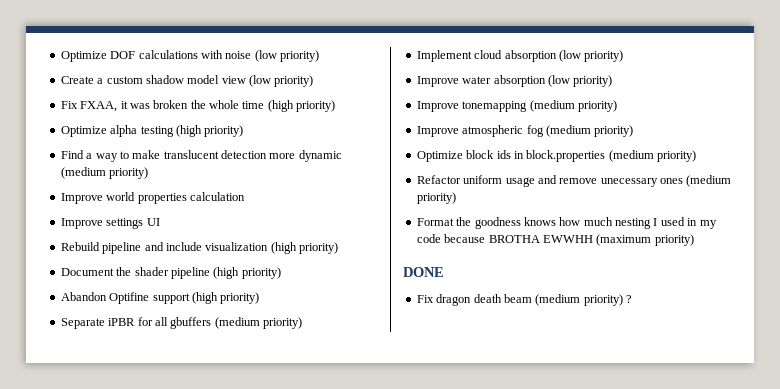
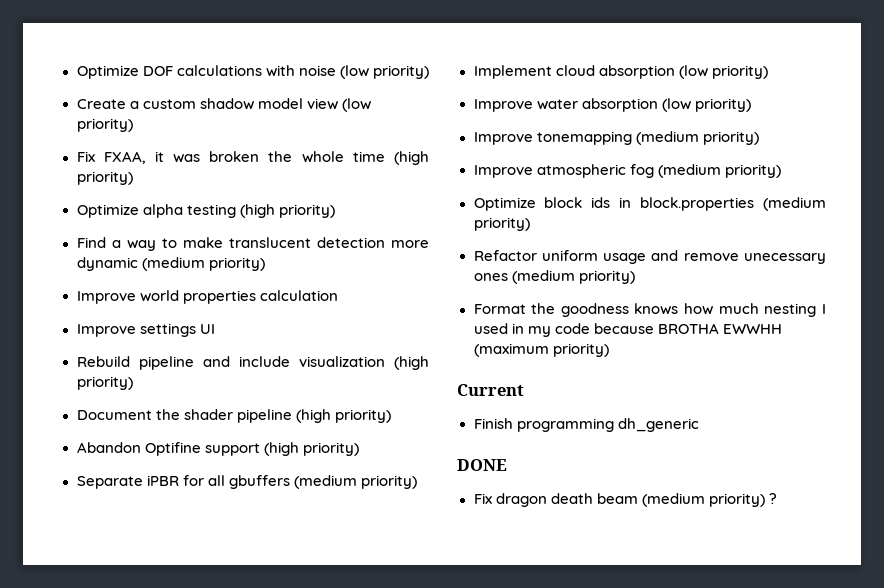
(694, 240) none -> [457,384,524,396] [473,418,699,432] // Current // Finish programming dh_generic

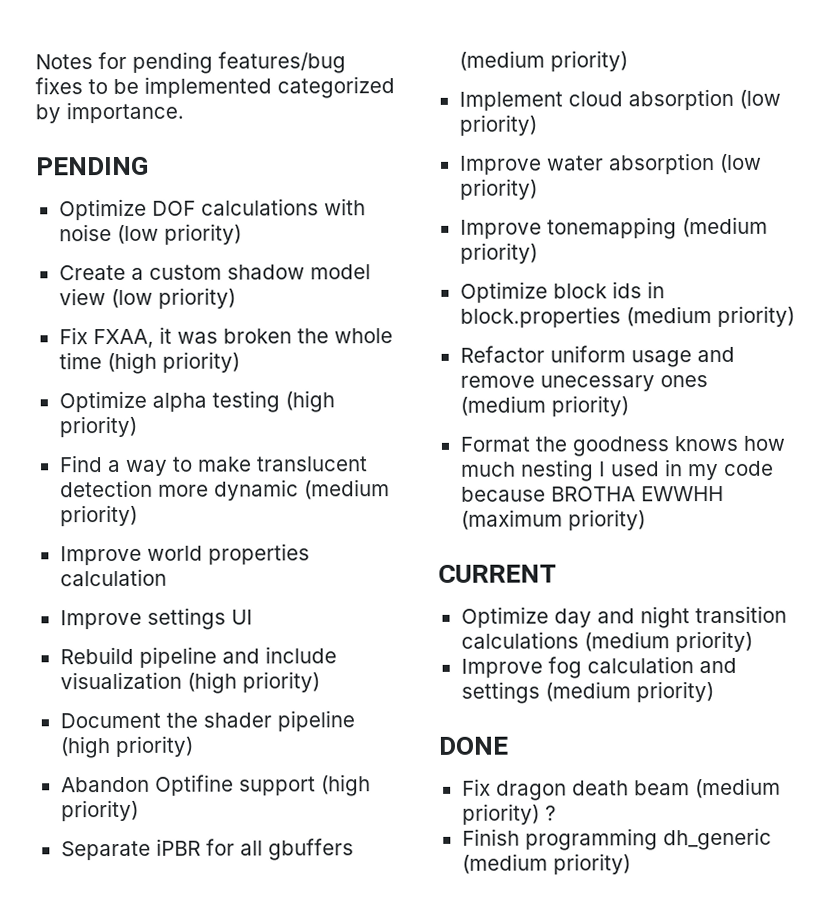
(76, 72) none -> [35,51,346,74] [35,76,395,99] [35,101,184,124] [36,156,149,176] Notes for pending features/bug fixes to be implemented categorized by importance. // PENDING //
[473,164,781,178] // Improve atmospheric fog (medium priority) -> (538, 253) none
[457,384,524,396] [473,418,699,432] Current // Finish programming dh_generic -> [438,564,557,583] [460,605,787,629] [460,630,753,653] [460,656,737,679] [460,681,714,704] CURRENT // Optimize day and night transition calculations (medium priority) // Improve fog calculation and settings (medium priority)
(777, 498) none -> [461,827,772,851] [461,853,631,875] // Finish programming dh_generic (medium priority)

